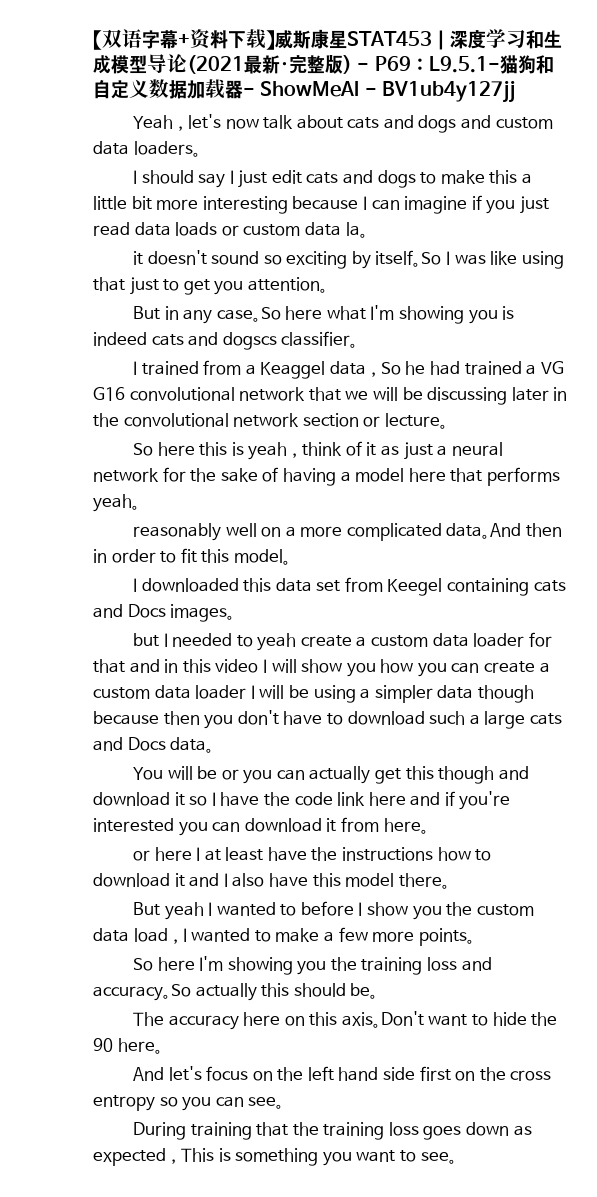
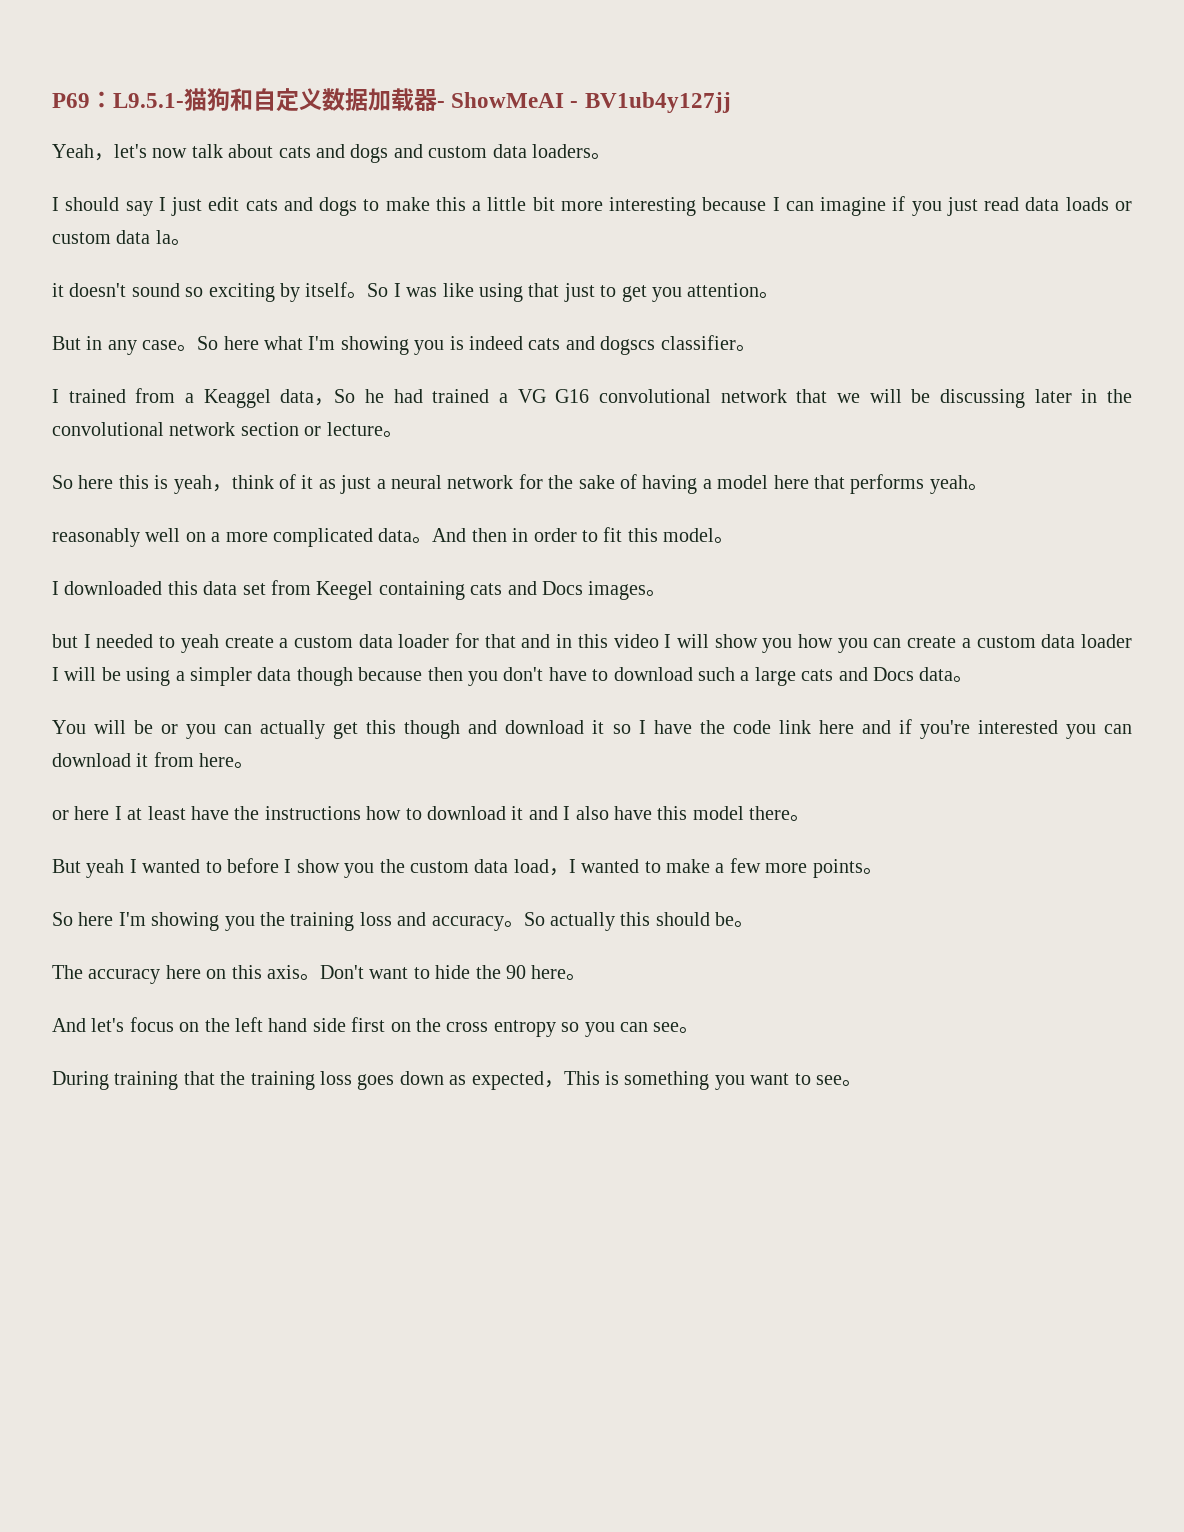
[93,29,562,50] [93,54,370,74] 【双语字幕+资料下载】威斯康星STAT453｜深度学习和生成模型导论(2021最新·完整版) - -> (52, 100) none

